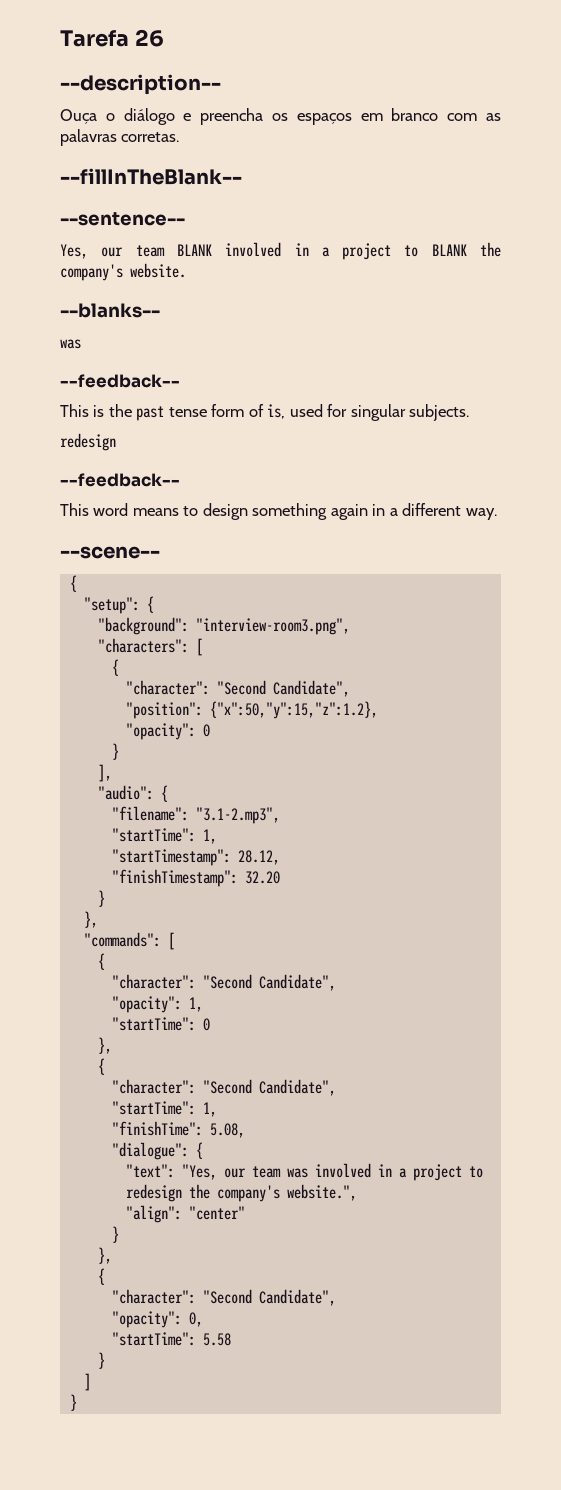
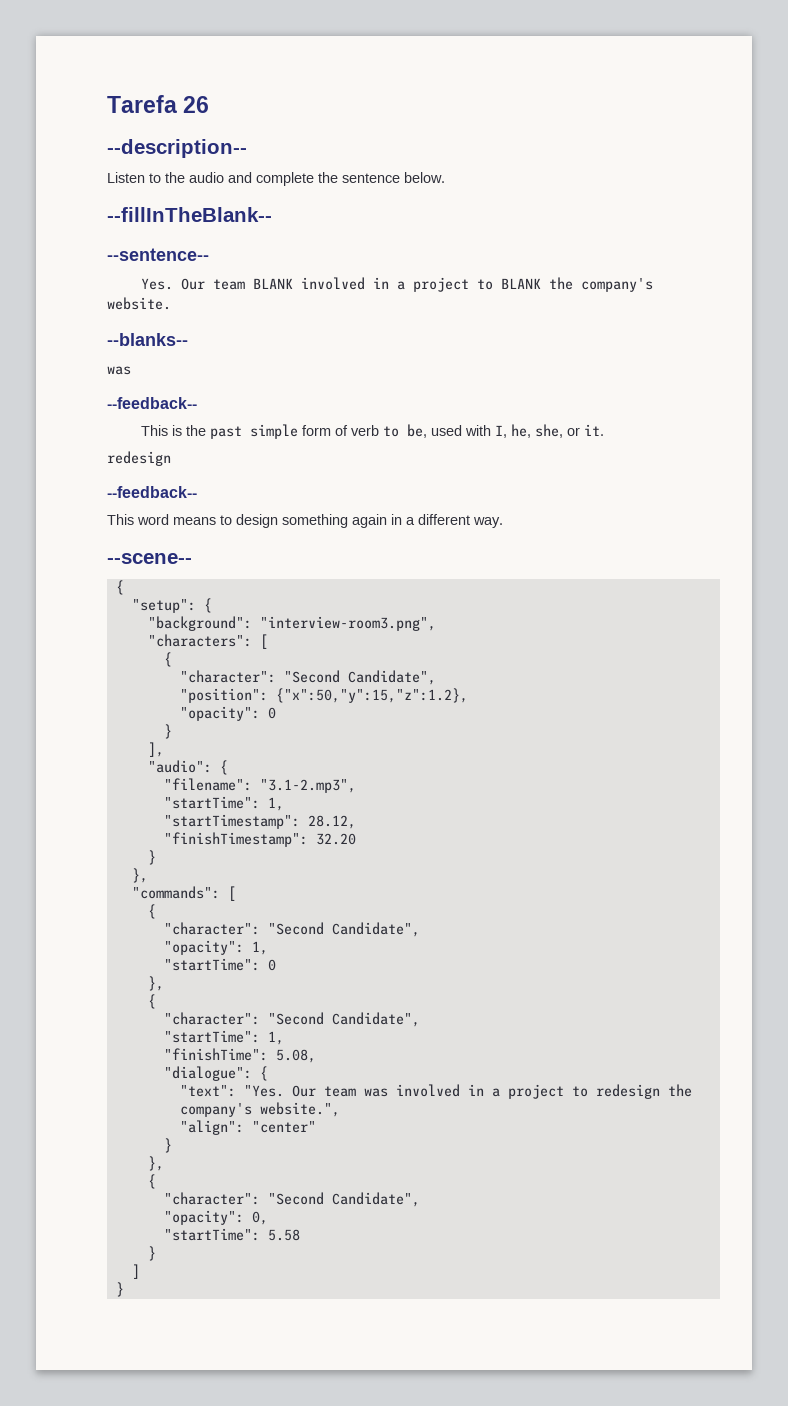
[60,108,502,125] [60,129,180,146] Ouça o diálogo e preencha os espaços em branco com as palavras corretas. -> [107,172,445,186] Listen to the audio and complete the sentence below.
[60,244,124,259] Yes, our -> [140,278,205,290] Yes. Our
[168,407,207,417] tense -> [249,424,298,439] simple
[267,404,470,421] is, used for singular subjects. -> [350,424,604,438] verb to be, used with I, he, she, or it.
[181,1164,246,1180] "Yes, our -> [243,1085,316,1097] "Yes. Our

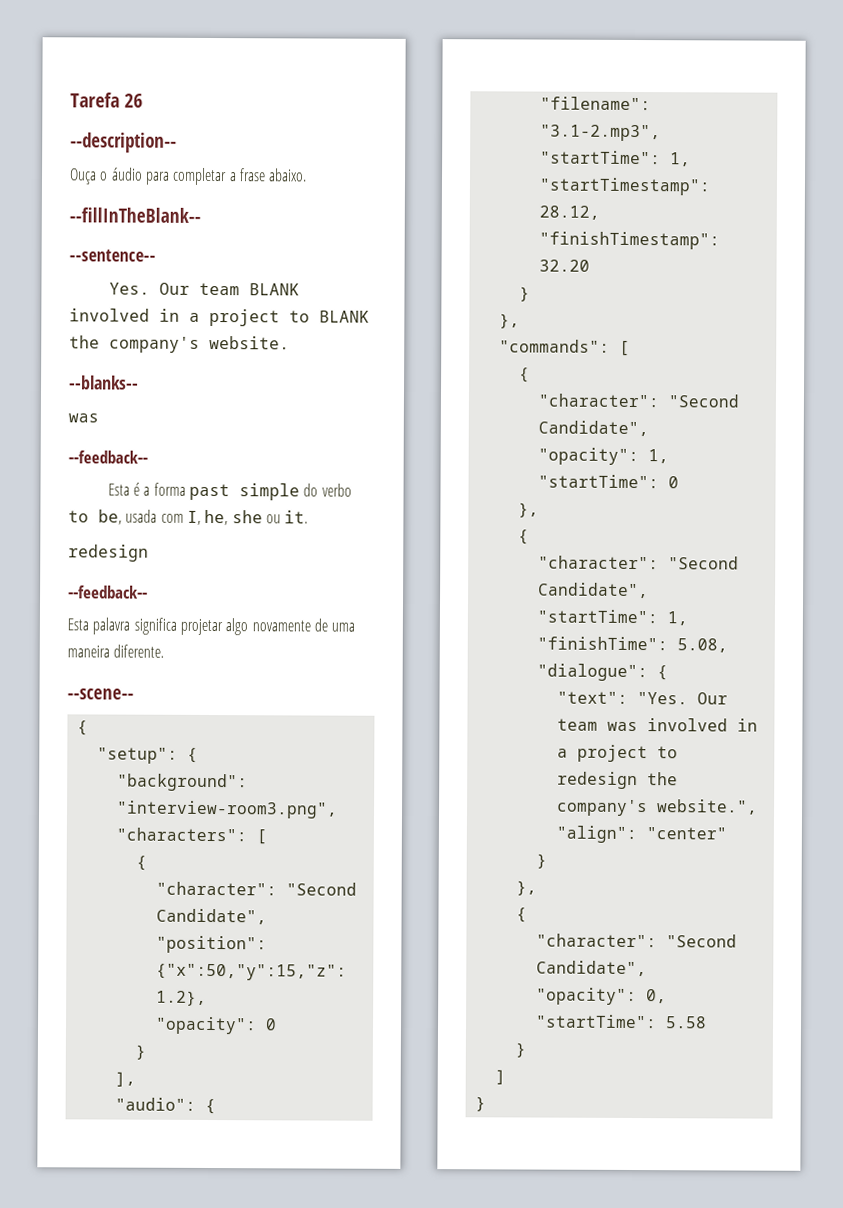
[107,172,445,186] Listen to the audio and complete the sentence below. -> [69,167,308,186] Ouça o áudio para completar a frase abaixo.
[140,424,604,439] [107,451,171,466] [107,486,197,498] [107,514,503,528] This is the past simple form of verb to be, used with I, he, she, or it. // redesign // --feedback-- // This word means to design something again in a different way. -> [107,482,352,501] [68,509,309,526] [68,544,149,562] [68,585,148,599] [67,617,356,636] [67,644,165,658] Esta é a forma past simple do verbo to be, usada com I, he, she ou it. // redesign // --feedback-- // Esta palavra significa projetar algo novamente de uma maneira diferente.

